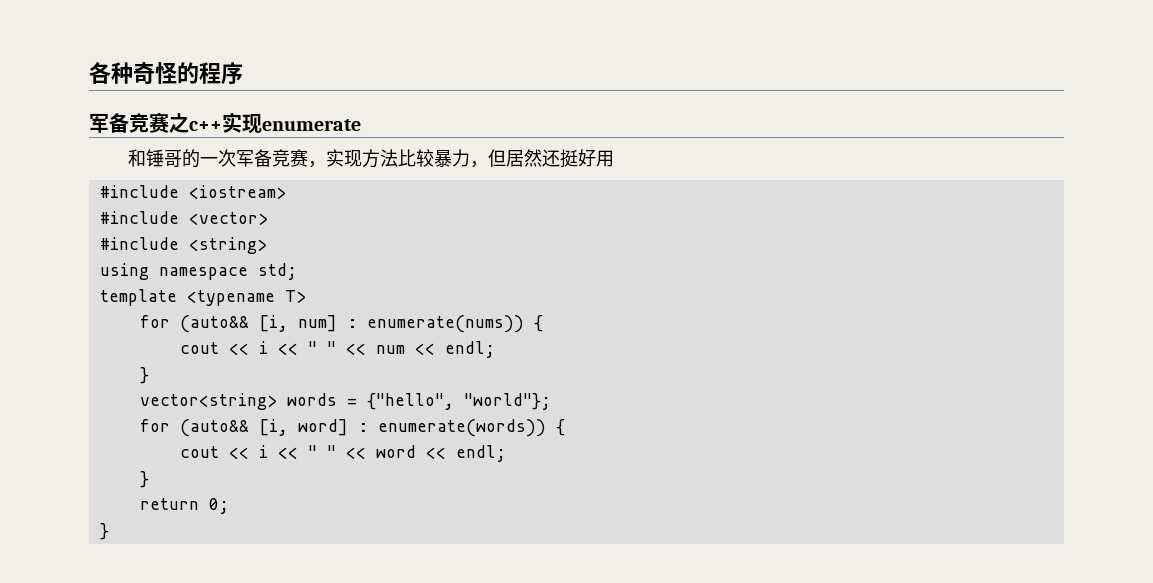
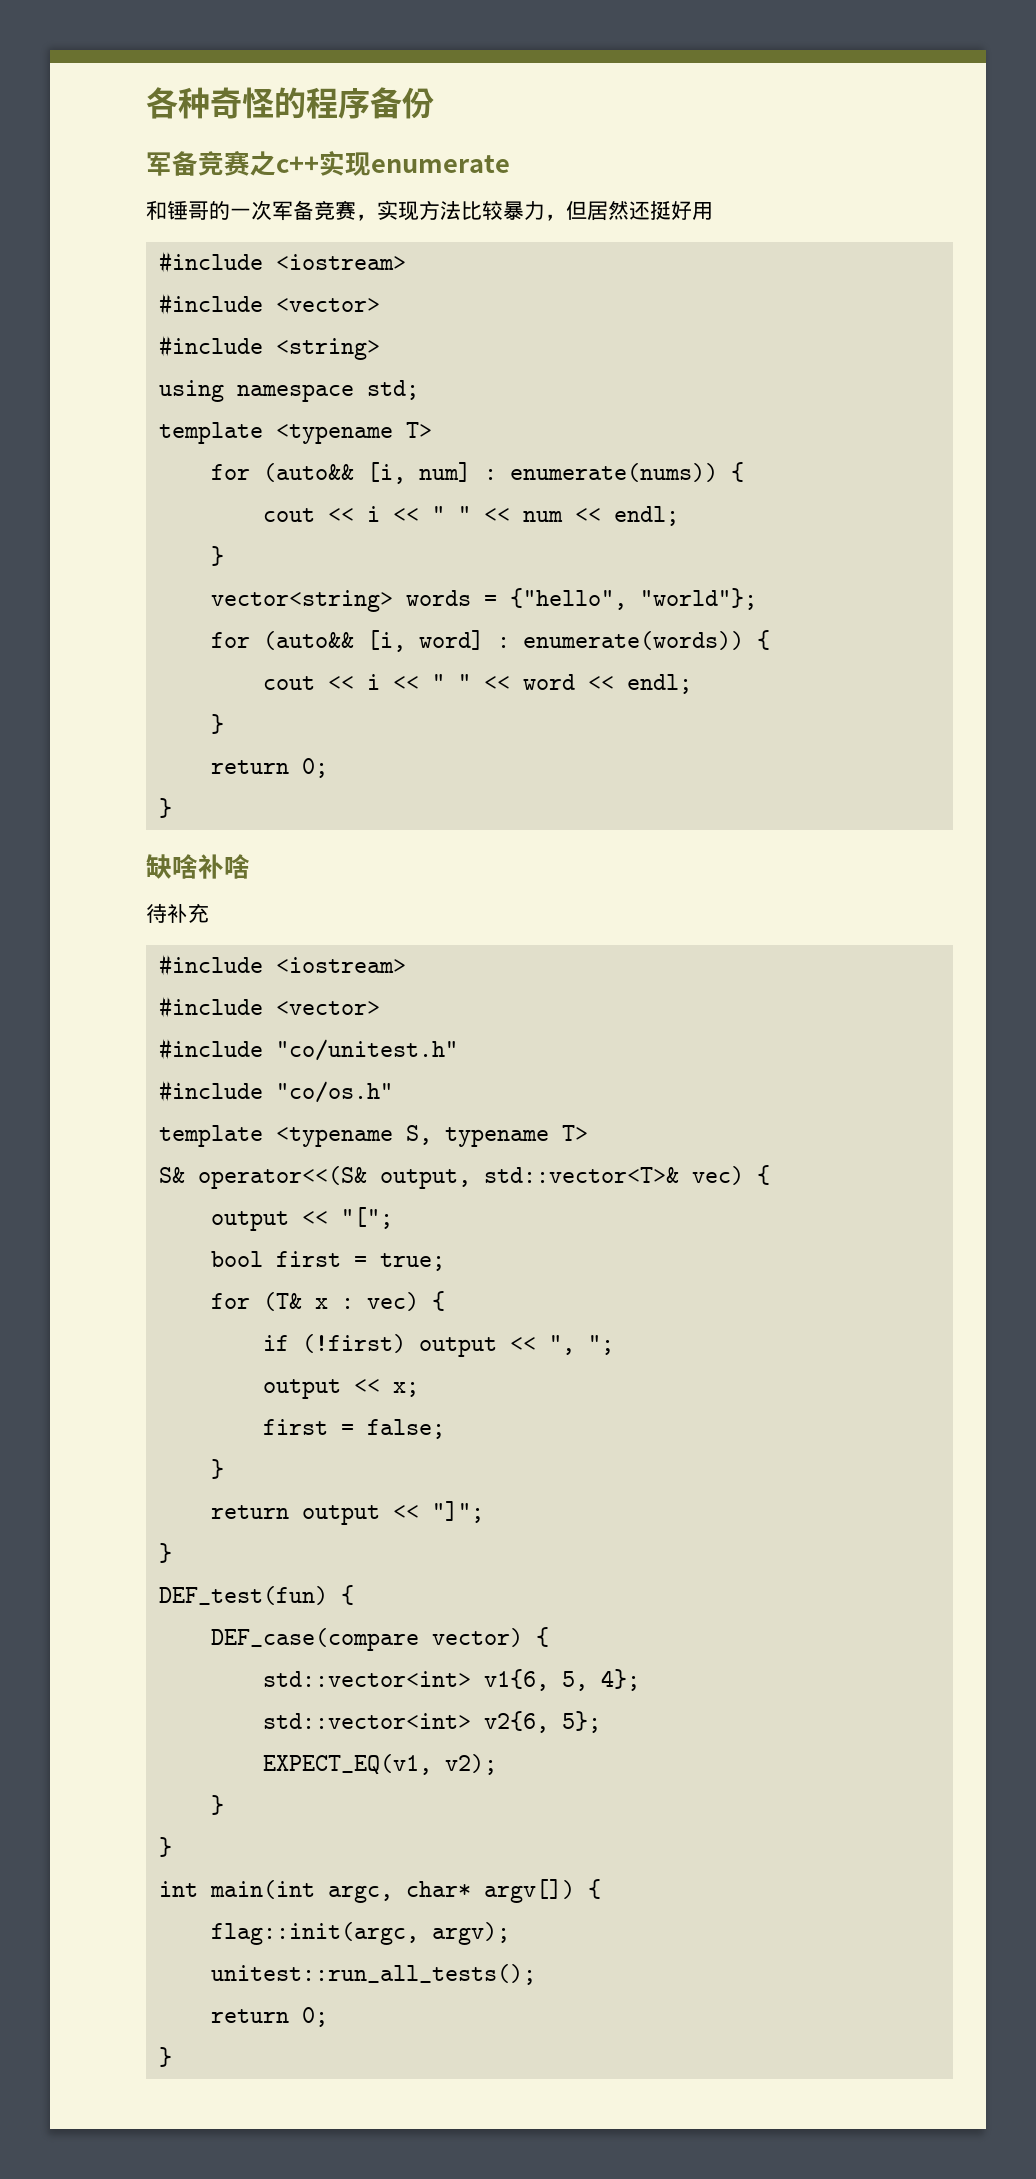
(243, 73) none -> [370,87,434,119] 备份
(109, 531) none -> [146,854,250,879] [146,903,209,923] [158,954,406,976] [158,996,380,1018] [158,1038,458,1061] [158,1080,393,1103] [158,1125,588,1147] [158,1165,770,1189] [210,1207,393,1231] [210,1251,445,1271] [210,1291,445,1311] [262,1334,614,1357] [262,1379,419,1399] [262,1419,445,1439] [210,1459,224,1479] [210,1501,484,1525] [158,1543,172,1563] [158,1585,354,1605] [210,1627,549,1651] [262,1669,640,1691] [262,1711,601,1733] [262,1754,497,1775] [210,1795,224,1815] [158,1837,172,1857] [158,1879,601,1903] [210,1922,510,1945] [210,1964,536,1985] [210,2007,328,2027] [158,2047,172,2067] // 缺啥补啥 // 待补充 // #include <iostream> // #include <vector> // #include "co/unitest.h" // #include "co/os.h" // template <typename S, typename T> // S& operator<<(S& output, std::vector<T>& vec) { // output << "["; // bool first = true; // for (T& x : vec) { // if (!first) output << ", "; // output << x; // first = false; // } // return output << "]"; // } // DEF_test(fun) { // DEF_case(compare vector) { // std::vector<int> v1{6, 5, 4}; // std::vector<int> v2{6, 5}; // EXPECT_EQ(v1, v2); // } // } // int main(int argc, char* argv[]) { // flag::init(argc, argv); // unitest::run_all_tests(); // return 0; // }

